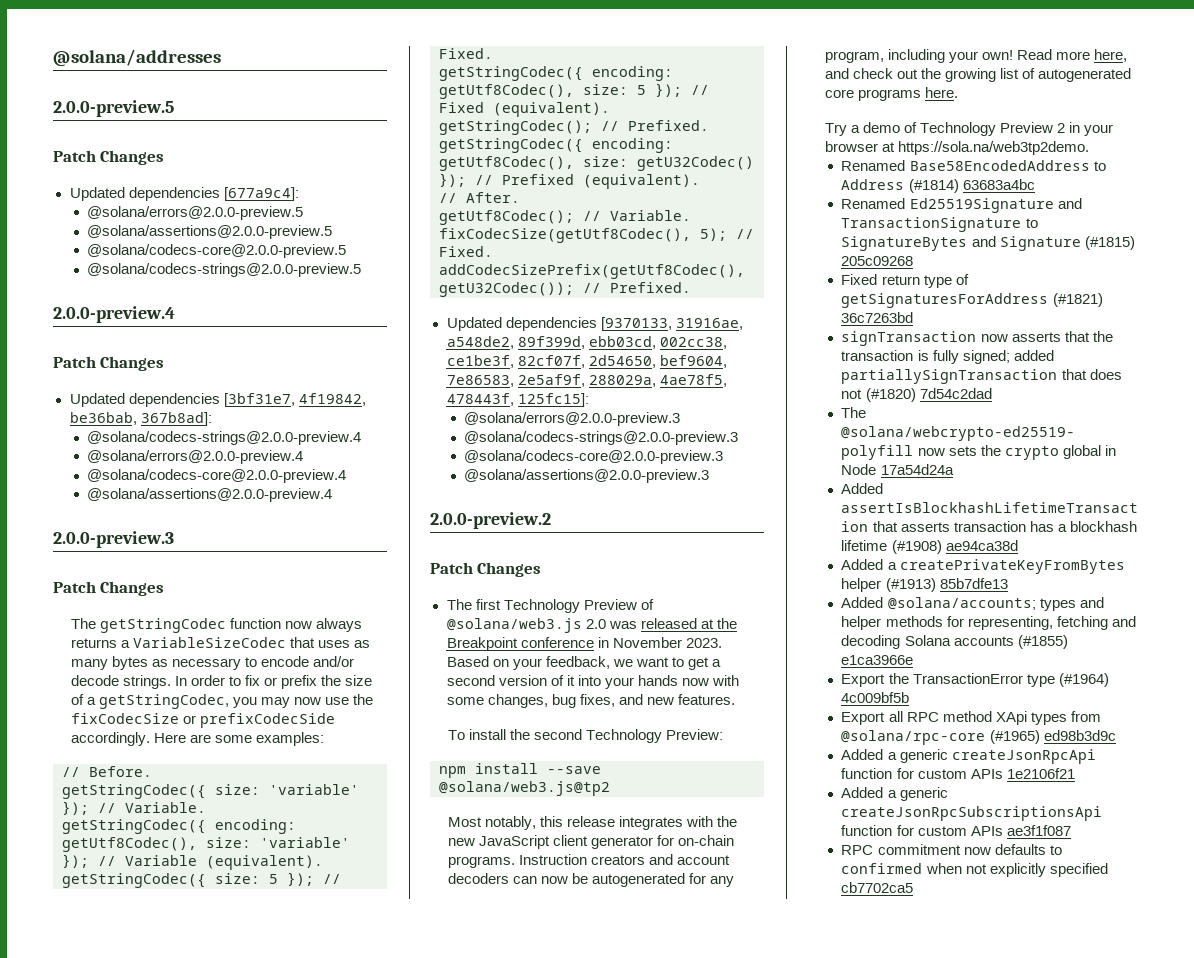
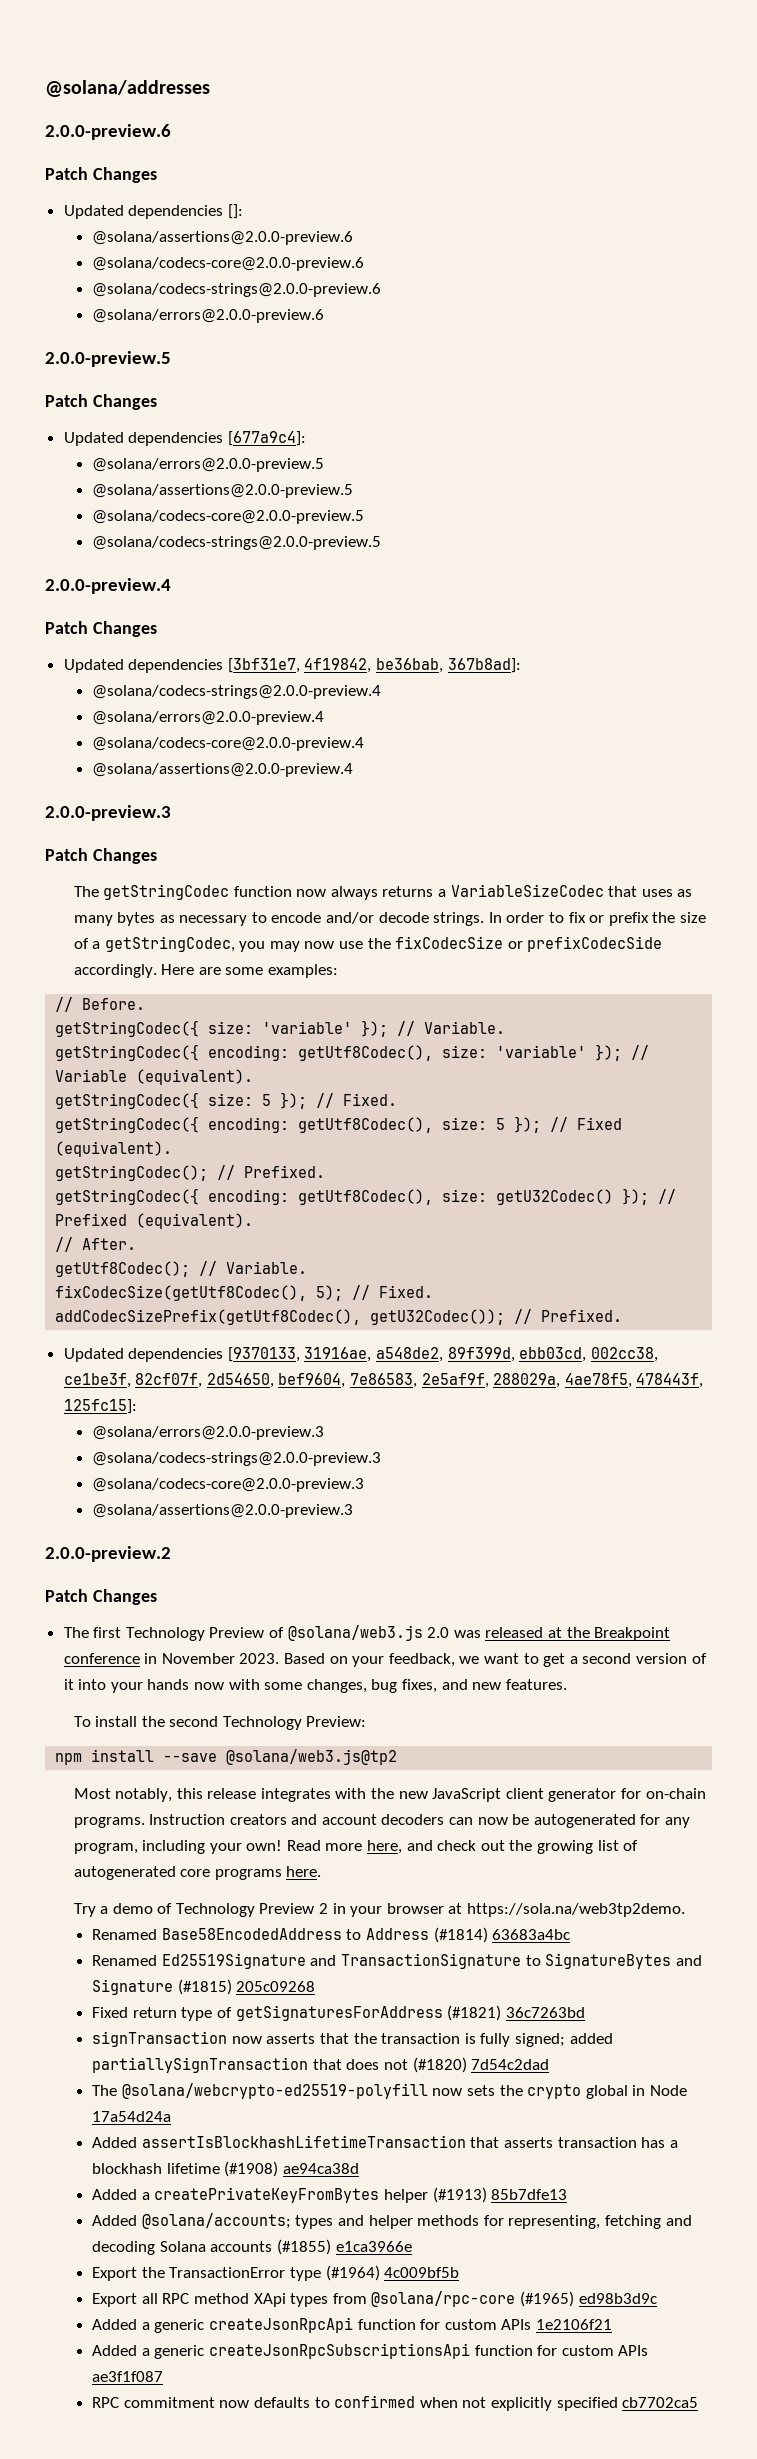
(221, 58) none -> [45,124,171,140] [45,167,157,183] [63,204,243,219] [92,231,354,245] [92,257,365,271] [92,283,382,297] [92,309,325,323] // 2.0.0-preview.6 // Patch Changes // Updated dependencies []: // @solana/assertions@2.0.0-preview.6 // @solana/codecs-core@2.0.0-preview.6 // @solana/codecs-strings@2.0.0-preview.6 // @solana/errors@2.0.0-preview.6

